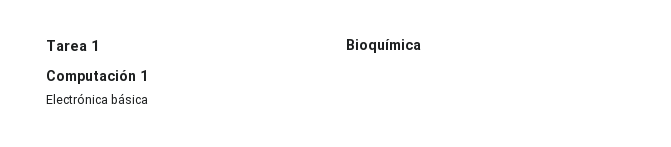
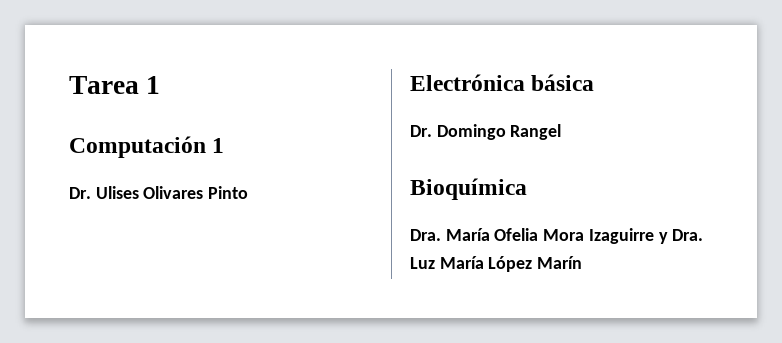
[46,93,149,104] [346,39,421,53] Electrónica básica // Bioquímica -> [69,186,249,199] [410,74,595,91] [410,124,562,140] [410,178,527,200] [410,228,704,244] [410,256,583,272] Dr. Ulises Olivares Pinto // Electrónica básica // Dr. Domingo Rangel // Bioquímica // Dra. María Ofelia Mora Izaguirre y Dra. Luz María López Marín

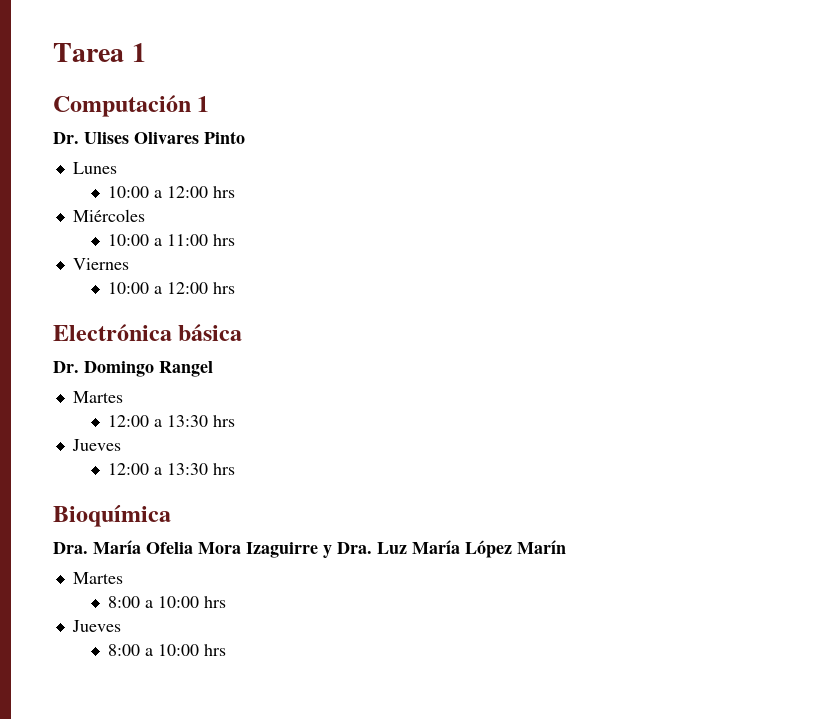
(249, 192) none -> [72,162,117,174] [107,186,235,198] [72,209,145,222] [107,234,235,246] [72,258,129,270] [107,282,235,294] // Lunes // 10:00 a 12:00 hrs // Miércoles // 10:00 a 11:00 hrs // Viernes // 10:00 a 12:00 hrs
(562, 132) none -> [72,391,123,403] [107,415,235,427] [71,439,121,451] [107,463,235,475] // Martes // 12:00 a 13:30 hrs // Jueves // 12:00 a 13:30 hrs
(583, 262) none -> [72,572,123,584] [107,596,226,608] [71,620,121,632] [107,644,226,656] // Martes // 8:00 a 10:00 hrs // Jueves // 8:00 a 10:00 hrs

